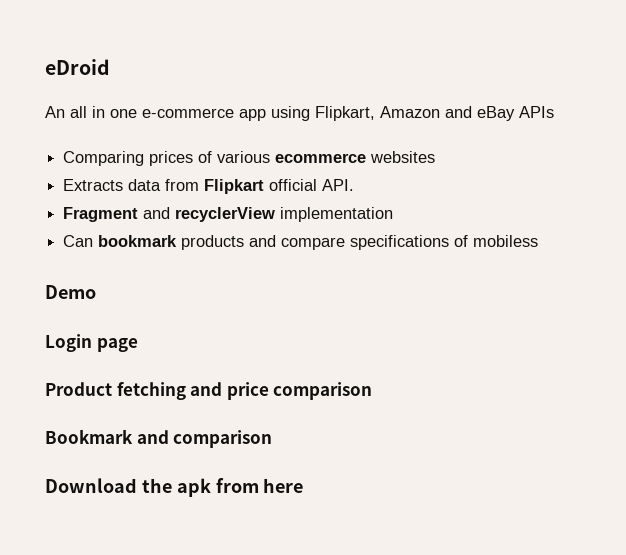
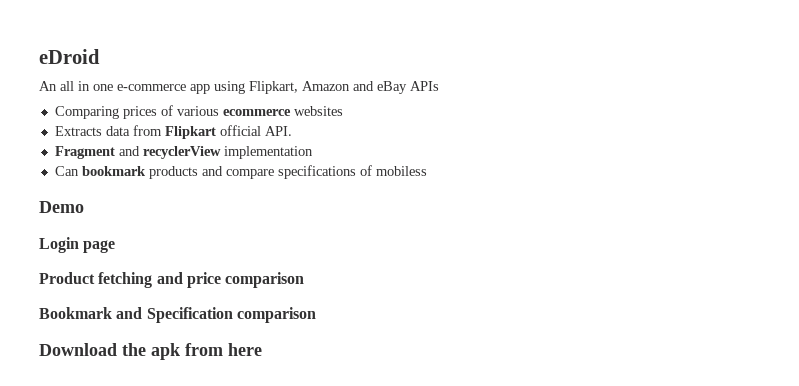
(169, 437) none -> [146,307,233,323] Specification

